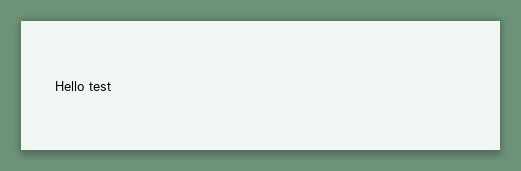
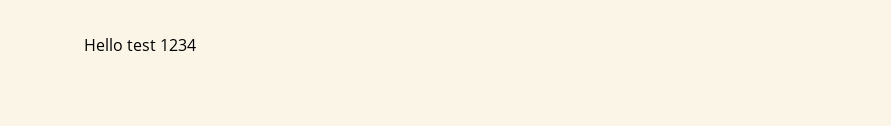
(111, 86) none -> [160,39,197,51] 1234

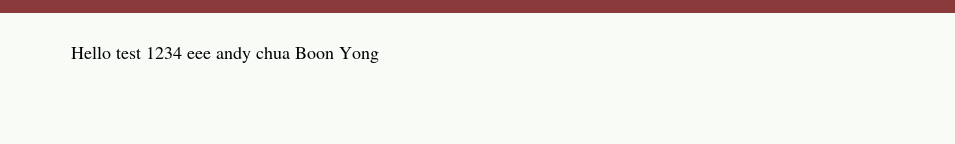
(197, 45) none -> [187,47,379,63] eee andy chua Boon Yong

